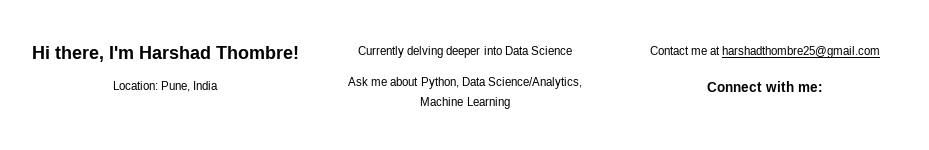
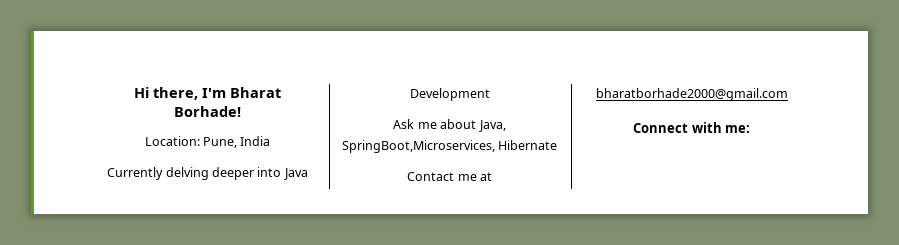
[138,46,299,59] Harshad Thombre! -> [230,87,281,98] [174,106,241,117] Bharat Borhade!
[504,46,572,55] Data Science -> [283,168,308,180] [409,88,490,101] Java Development
[420,77,582,89] [420,97,510,109] Python, Data Science/Analytics, Machine Learning -> [478,120,506,132] [341,140,558,153] Java, SpringBoot,Microservices, Hibernate
[722,46,881,58] harshadthombre25@gmail.com -> [595,88,788,101] bharatborhade2000@gmail.com

